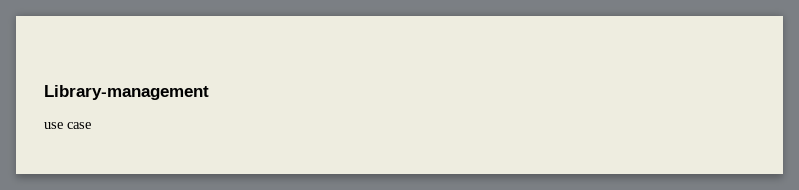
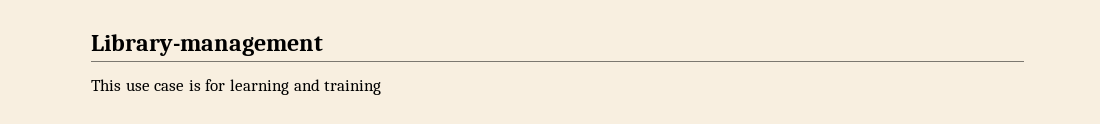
(209, 92) none -> [91,79,121,91] This
(91, 125) none -> [188,79,382,95] is for learning and training

